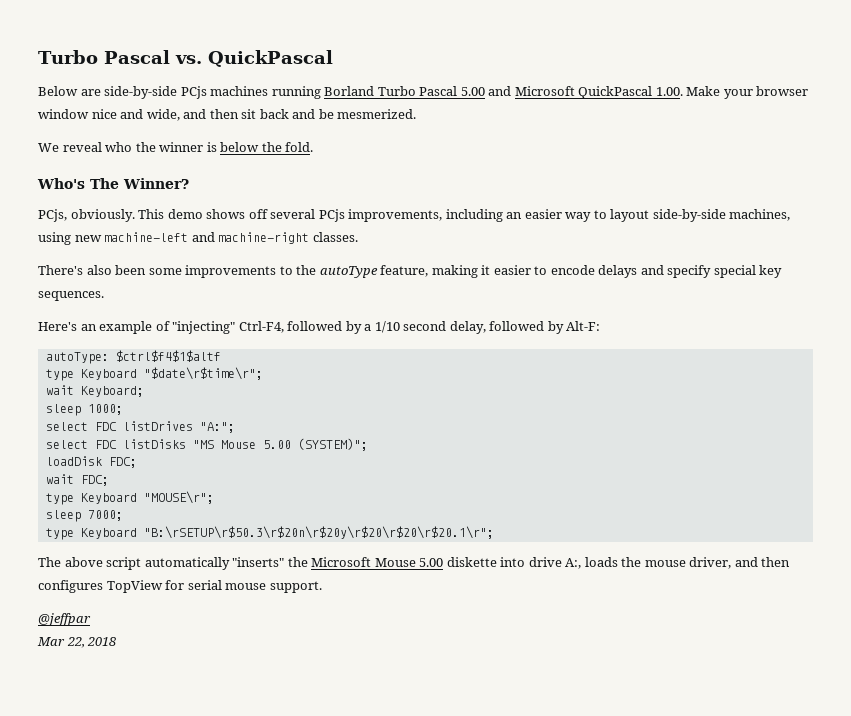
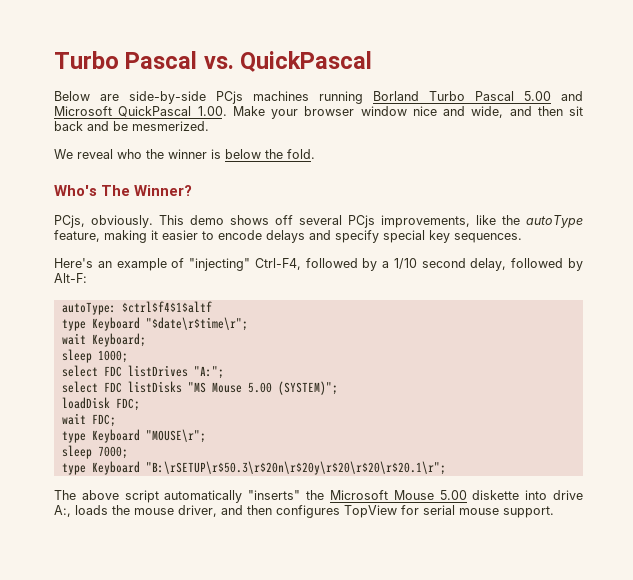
[445,209,791,222] [38,232,358,245] [38,265,293,278] including an easier way to layout side-by-side machines, using new machine-left and machine-right classes. // There's also been some improvements to -> [476,215,496,225] like
[38,613,91,626] [37,637,117,648] // @jeffpar // Mar 22, 2018 -> (554, 512) none

